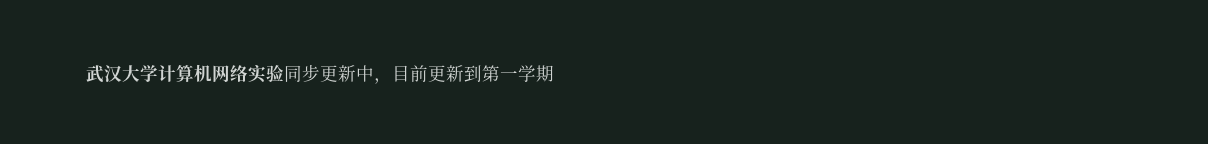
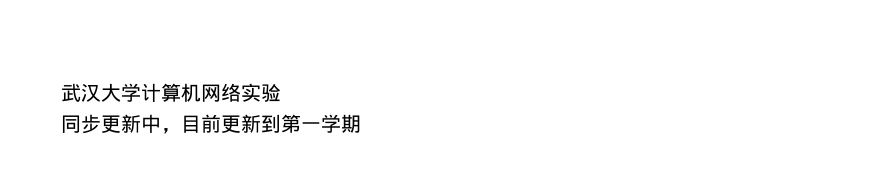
(284, 73) none -> (281, 93) //

